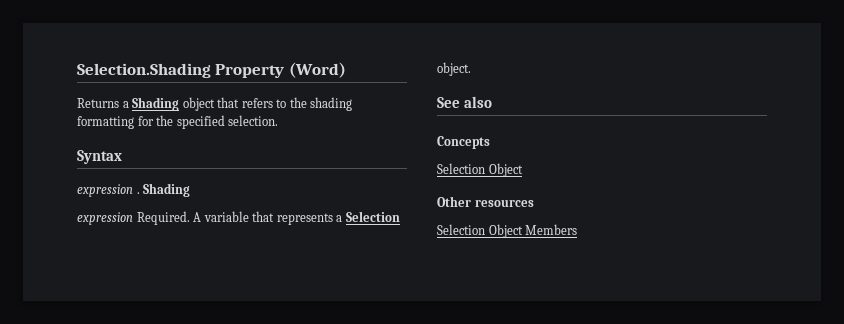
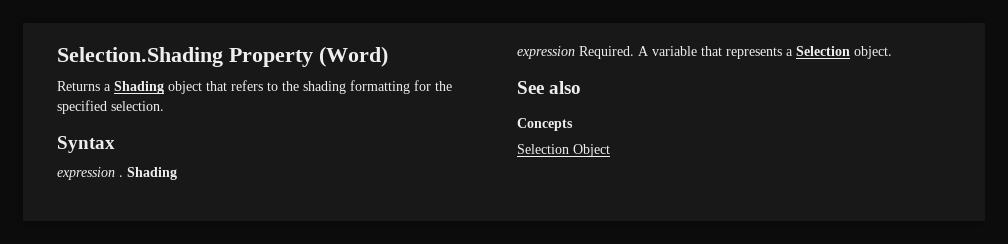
[437,196,534,207] [437,224,578,238] // Other resources // Selection Object Members -> (610, 150) none

